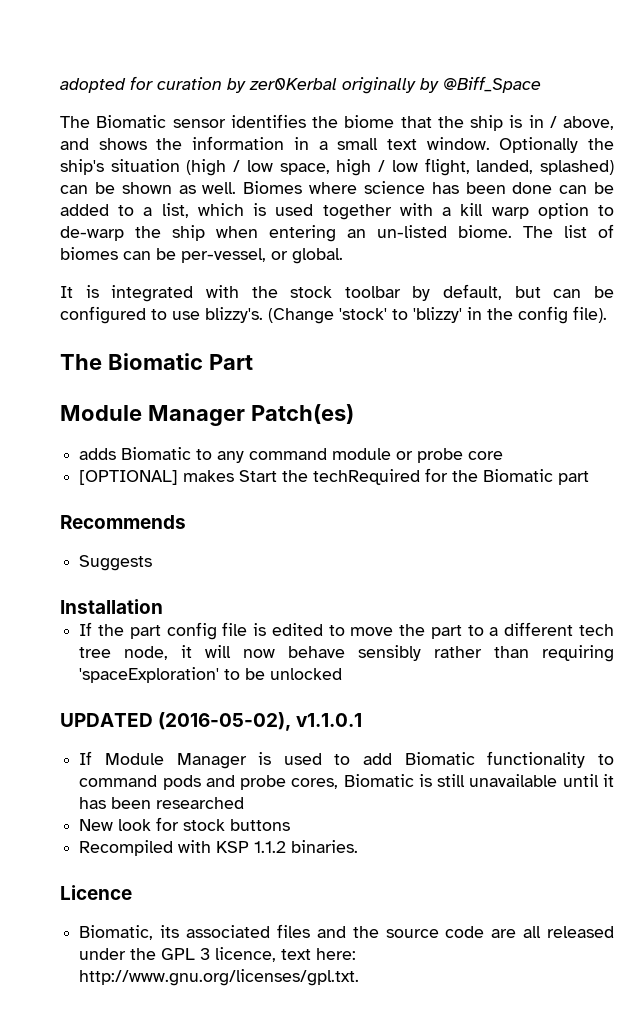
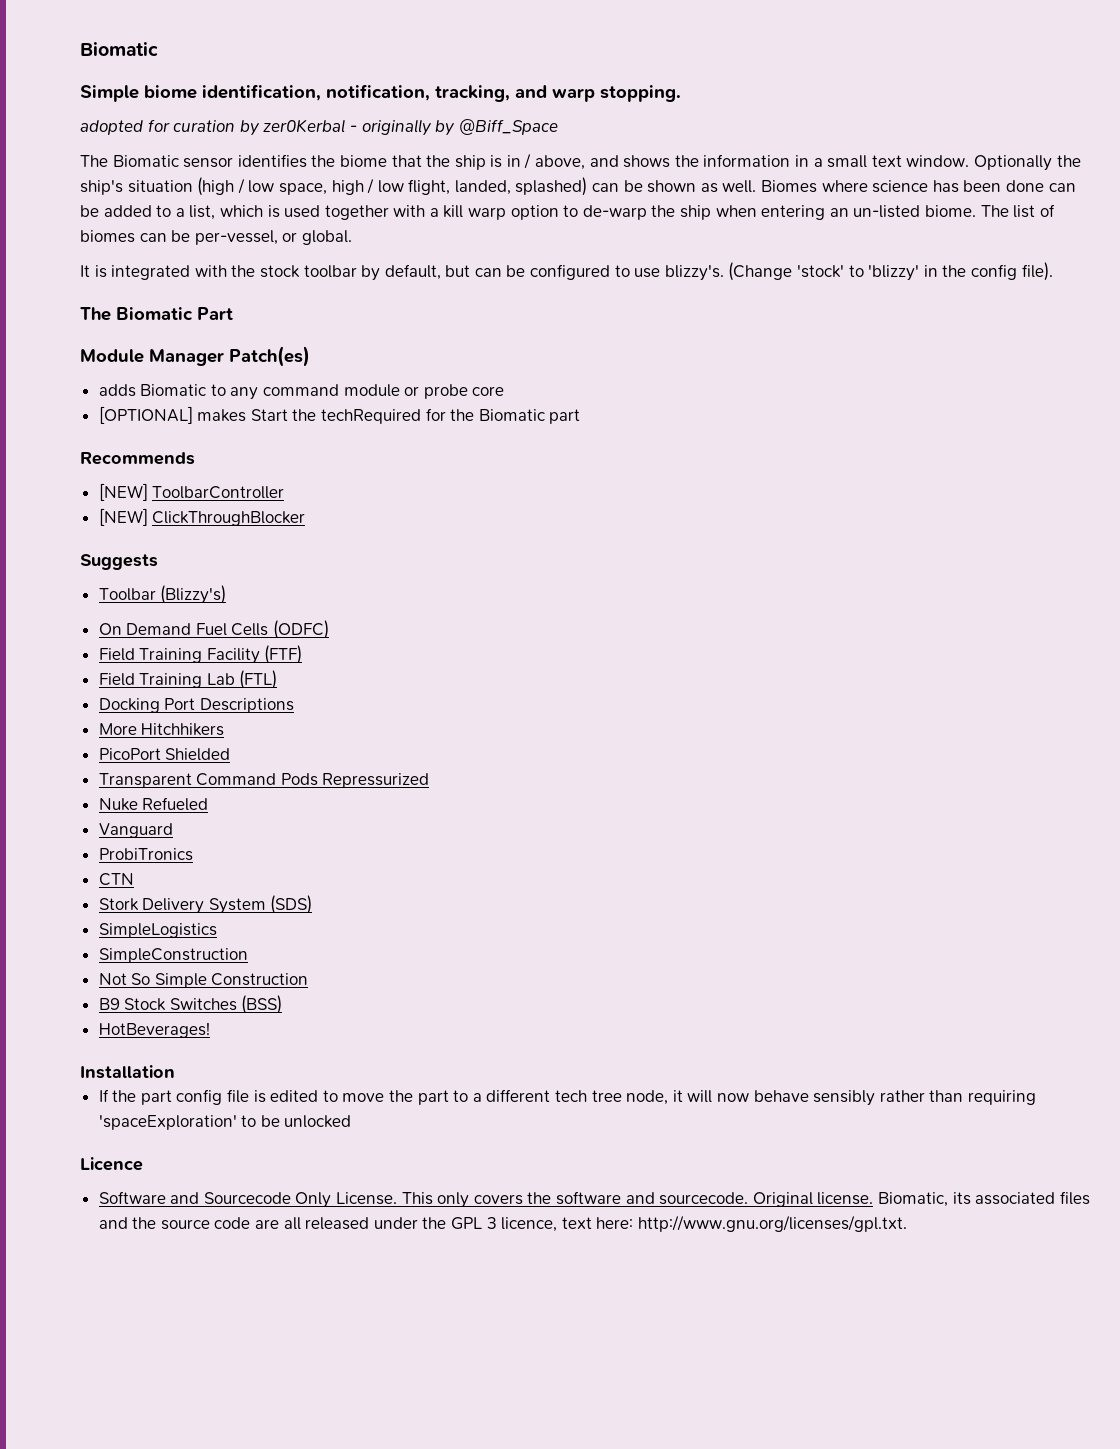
(60, 85) none -> [80,42,158,56] [80,84,681,102] Biomatic // Simple biome identification, notification, tracking, and warp stopping. //
(337, 84) none -> [349,125,357,132] -
[79,555,153,571] Suggests -> [98,483,285,501] [98,508,306,526] [80,554,158,570] [98,585,227,604] [98,620,330,639] [98,645,303,664] [98,670,278,689] [98,698,294,713] [98,723,225,736] [98,748,231,761] [98,773,430,788] [98,797,209,811] [98,823,173,838] [98,848,193,861] [98,873,134,886] [98,895,313,914] [98,923,217,938] [98,948,248,963] [98,973,309,988] [98,995,283,1014] [98,1022,210,1038] [NEW] ToolbarController // [NEW] ClickThroughBlocker // Suggests // Toolbar (Blizzy's) // On Demand Fuel Cells (ODFC) // Field Training Facility (FTF) // Field Training Lab (FTL) // Docking Port Descriptions // More Hitchhikers // PicoPort Shielded // Transparent Command Pods Repressurized // Nuke Refueled // Vanguard // ProbiTronics // CTN // Stork Delivery System (SDS) // SimpleLogistics // SimpleConstruction // Not So Simple Construction // B9 Stock Switches (BSS) // HotBeverages!
[60,712,363,731] [79,751,615,769] [79,774,614,790] [79,797,245,809] [79,817,291,831] [79,840,359,856] [60,885,132,900] UPDATED (2016-05-02), v1.1.0.1 // If Module Manager is used to add Biomatic functionality to command pods and probe cores, Biomatic is still unavailable until it has been researched // New look for stock buttons // Recompiled with KSP 1.1.2 binaries. // Licence // -> [80,1157,143,1171] [98,1191,874,1208] Licence // Software and Sourcecode Only License. This only covers the software and sourcecode. Original license.

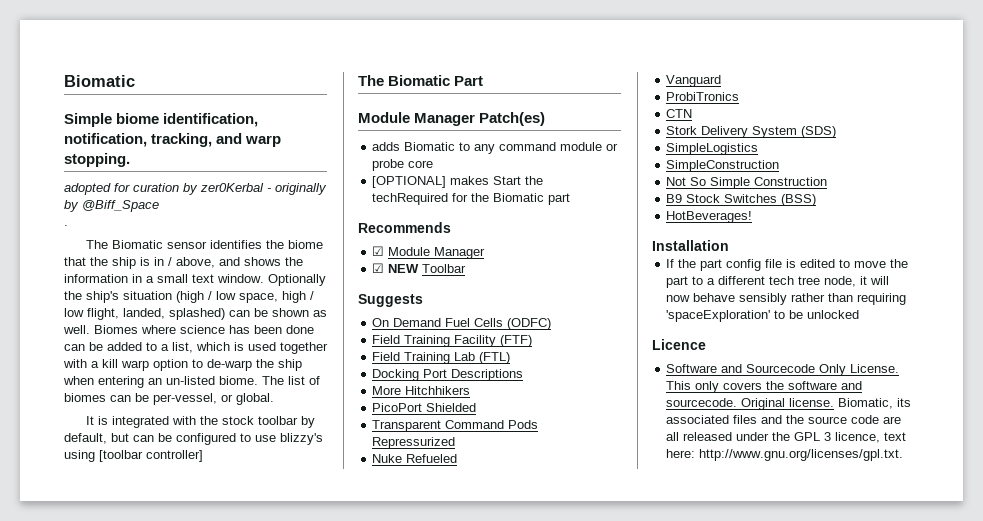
(558, 127) none -> [64,225,68,226] // .
[664,262,1053,281] blizzy's. (Change 'stock' to 'blizzy' in the config file). -> [280,433,323,445] [64,450,203,462] blizzy's using [toolbar controller]
[98,483,285,501] [98,508,306,526] [NEW] ToolbarController // [NEW] ClickThroughBlocker -> [372,246,486,259] [372,263,467,273] ☑ Module Manager // ☑ NEW Toolbar
[98,585,227,604] // Toolbar (Blizzy's) -> (423, 300) none

